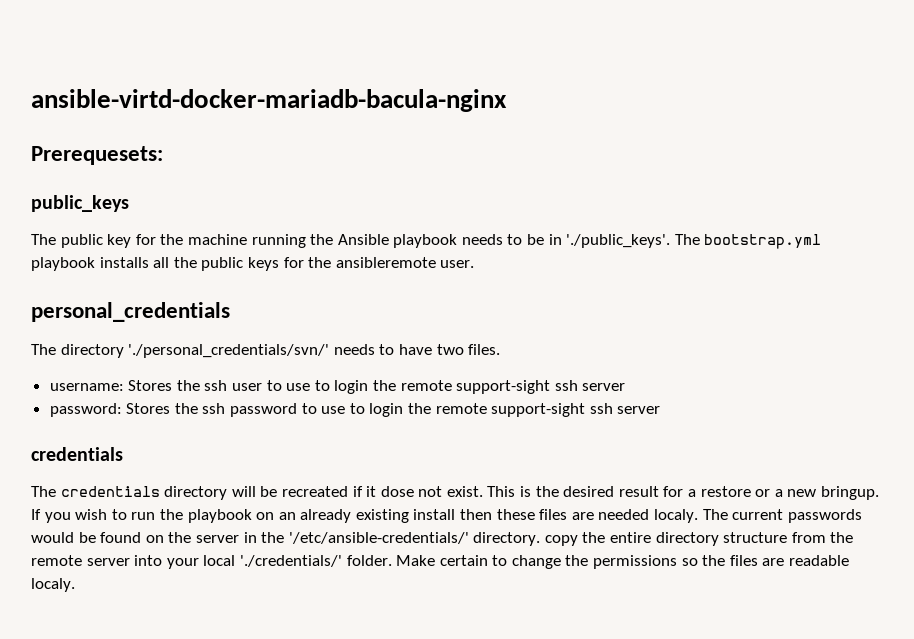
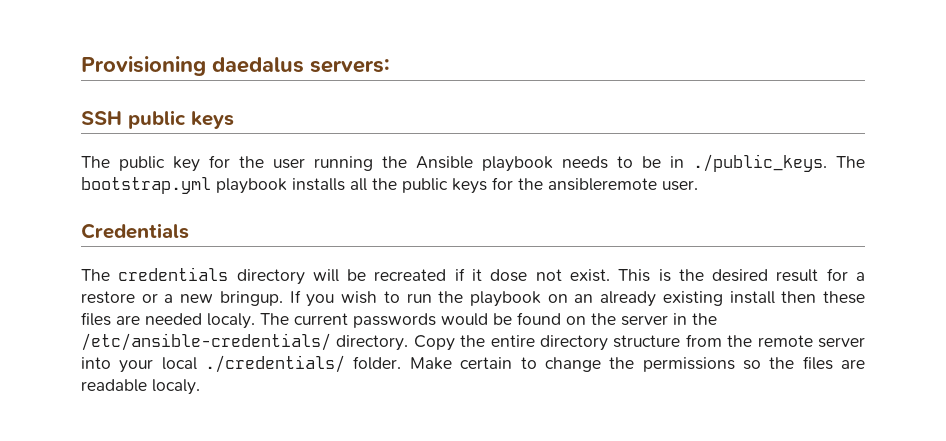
[31,89,507,112] [31,146,163,165] [31,195,129,212] ansible-virtd-docker-mariadb-bacula-nginx // Prerequesets: // public_keys -> [81,56,390,76] [81,110,234,129] Provisioning daedalus servers: // SSH public keys
[187,234,247,245] machine -> [273,158,305,169] user
[566,234,671,248] './public_keys'. -> [693,154,827,172] ./public_keys.
[31,302,230,322] [31,344,501,358] [49,380,626,394] [49,403,661,417] [31,447,123,461] personal_credentials // The directory './personal_credentials/svn/' needs to have two files. // username: Stores the ssh user to use to login the remote support-sight ssh server // password: Stores the ssh password to use to login the remote support-sight ssh server // credentials -> [81,223,189,239] Credentials
[288,532,578,546] '/etc/ansible-credentials/' directory. copy -> [81,333,455,351] /etc/ansible-credentials/ directory. Copy
[239,555,342,567] './credentials/' -> [205,355,346,373] ./credentials/

